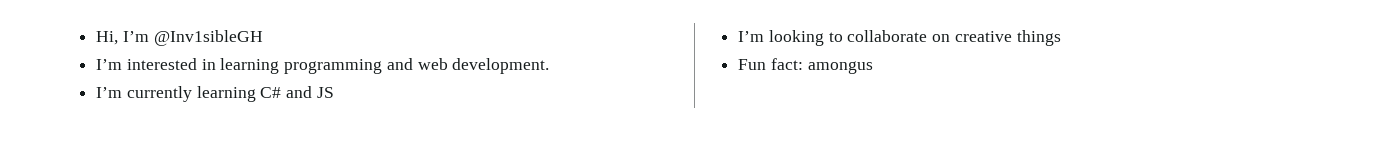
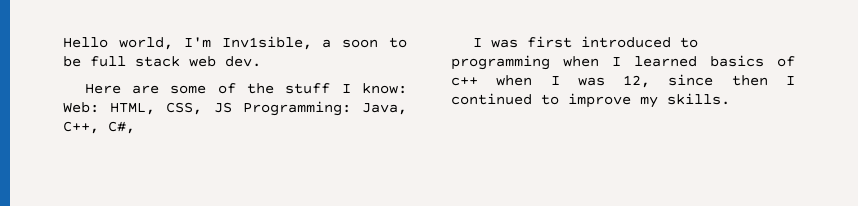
[96,30,263,46] [96,58,550,74] [96,86,334,102] [738,30,1061,46] [738,58,873,74] Hi, I’m @Inv1sibleGH // I’m interested in learning programming and web development. // I’m currently learning C# and JS // I’m looking to collaborate on creative things // Fun fact: amongus -> [63,36,407,50] [63,56,261,67] [84,83,408,94] [63,101,407,116] [63,121,135,134] [472,36,698,48] [451,55,795,70] [451,74,795,88] [451,93,730,108] Hello world, I'm Inv1sible, a soon to be full stack web dev. // Here are some of the stuff I know: Web: HTML, CSS, JS Programming: Java, C++, C#, // I was first introduced to programming when I learned basics of c++ when I was 12, since then I continued to improve my skills.

